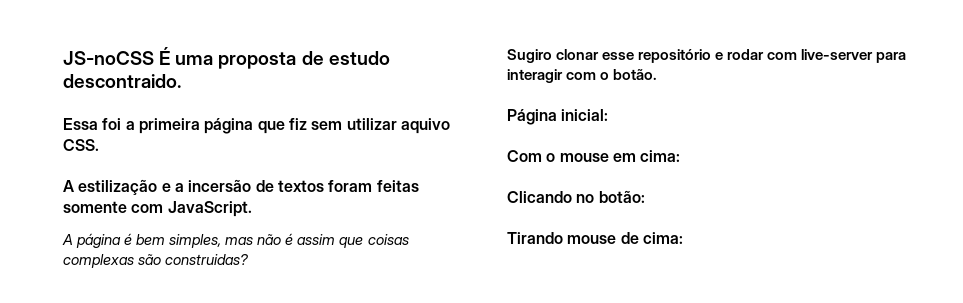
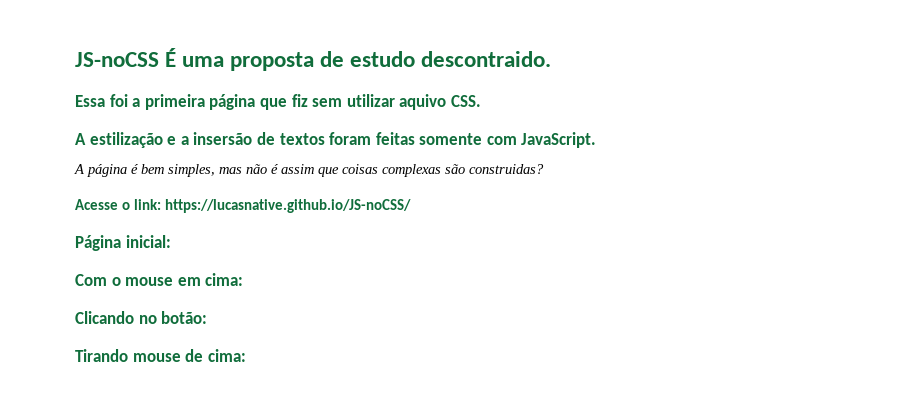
[188,179,252,192] incersão -> [193,132,253,145] insersão
[507,49,907,63] [507,69,658,83] Sugiro clonar esse repositório e rodar com live-server para interagir com o botão. -> [75,199,411,213] Acesse o link: https://lucasnative.github.io/JS-noCSS/

